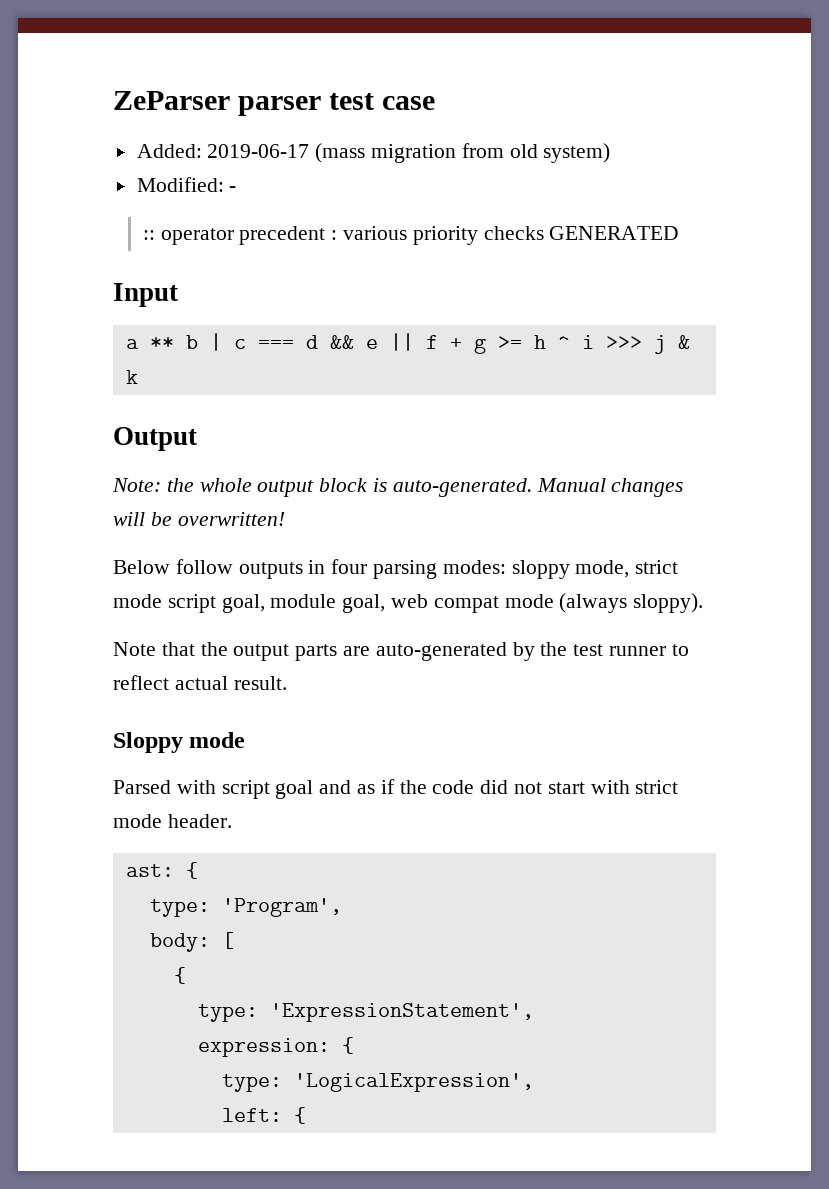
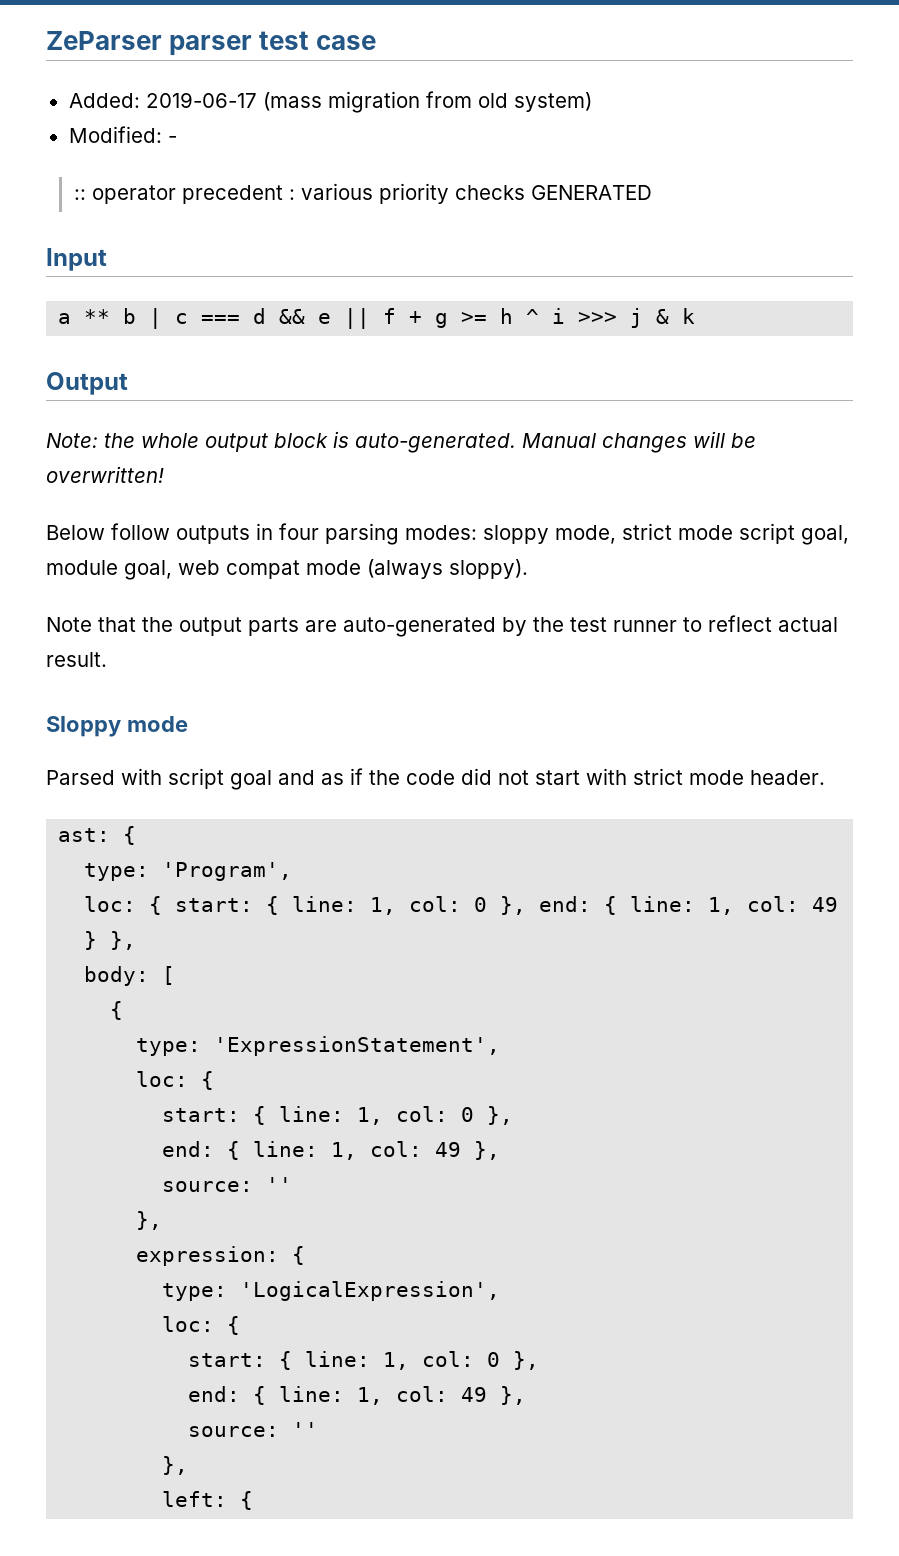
(342, 907) none -> [84,896,839,915] [84,931,137,950] // loc: { start: { line: 1, col: 0 }, end: { line: 1, col: 49 } },
[197,1037,354,1057] [221,1073,534,1092] expression: { // type: 'LogicalExpression', -> [136,1071,215,1090] [162,1106,514,1125] [162,1141,501,1160] [162,1177,293,1192] [136,1211,163,1230] [136,1246,306,1266] [162,1281,501,1301] [162,1316,241,1335] [188,1351,540,1370] [188,1386,527,1405] [188,1422,319,1437] [162,1456,189,1475] loc: { // start: { line: 1, col: 0 }, // end: { line: 1, col: 49 }, // source: '' // }, // expression: { // type: 'LogicalExpression', // loc: { // start: { line: 1, col: 0 }, // end: { line: 1, col: 49 }, // source: '' // },

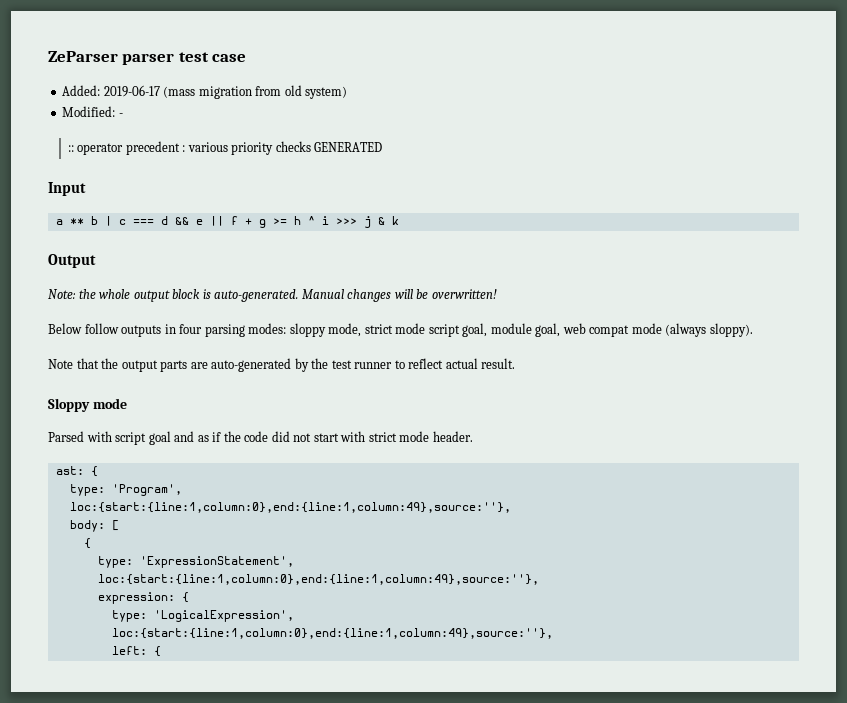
[84,896,839,915] [84,931,137,950] loc: { start: { line: 1, col: 0 }, end: { line: 1, col: 49 } }, -> [69,502,511,513] loc:{start:{line:1,column:0},end:{line:1,column:49},source:''},
[136,1071,215,1090] [162,1106,514,1125] [162,1141,501,1160] [162,1177,293,1192] [136,1211,163,1230] [136,1246,306,1266] [162,1281,501,1301] [162,1316,241,1335] [188,1351,540,1370] [188,1386,527,1405] [188,1422,319,1437] [162,1456,189,1475] loc: { // start: { line: 1, col: 0 }, // end: { line: 1, col: 49 }, // source: '' // }, // expression: { // type: 'LogicalExpression', // loc: { // start: { line: 1, col: 0 }, // end: { line: 1, col: 49 }, // source: '' // }, -> [97,574,539,585] [97,592,189,604] [111,610,294,622] [111,628,553,639] loc:{start:{line:1,column:0},end:{line:1,column:49},source:''}, // expression: { // type: 'LogicalExpression', // loc:{start:{line:1,column:0},end:{line:1,column:49},source:''},

